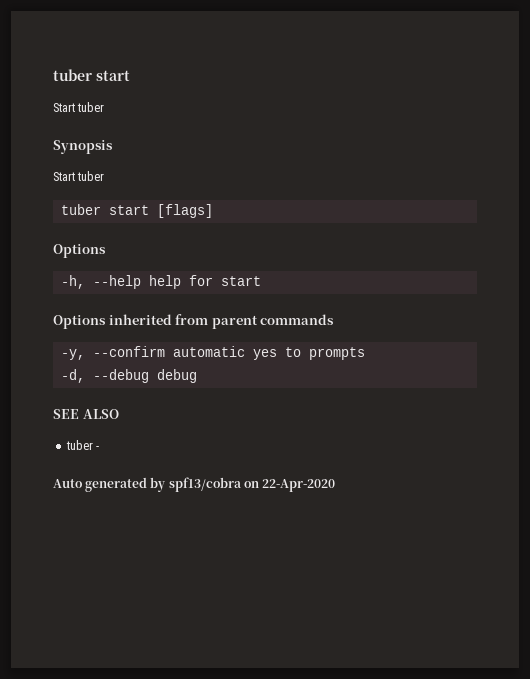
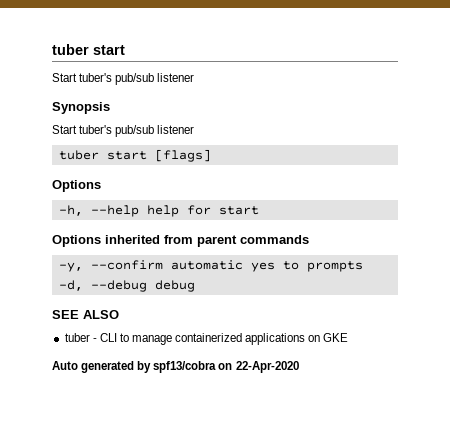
[77,102,105,112] tuber -> [79,73,195,85] tuber's pub/sub listener
[77,171,105,181] tuber -> [79,125,195,137] tuber's pub/sub listener
(100, 448) none -> [99,333,349,345] CLI to manage containerized applications on GKE

